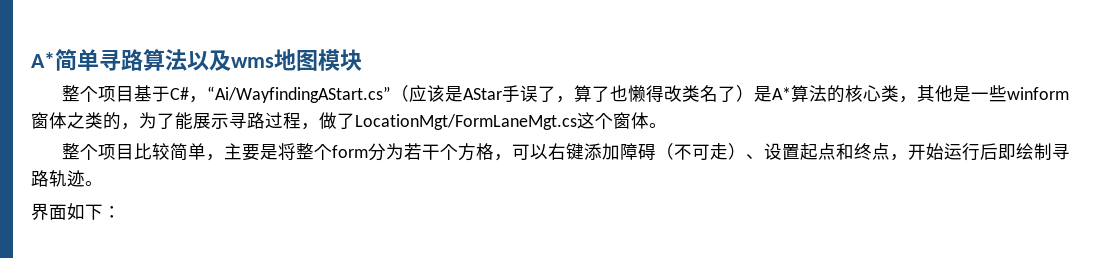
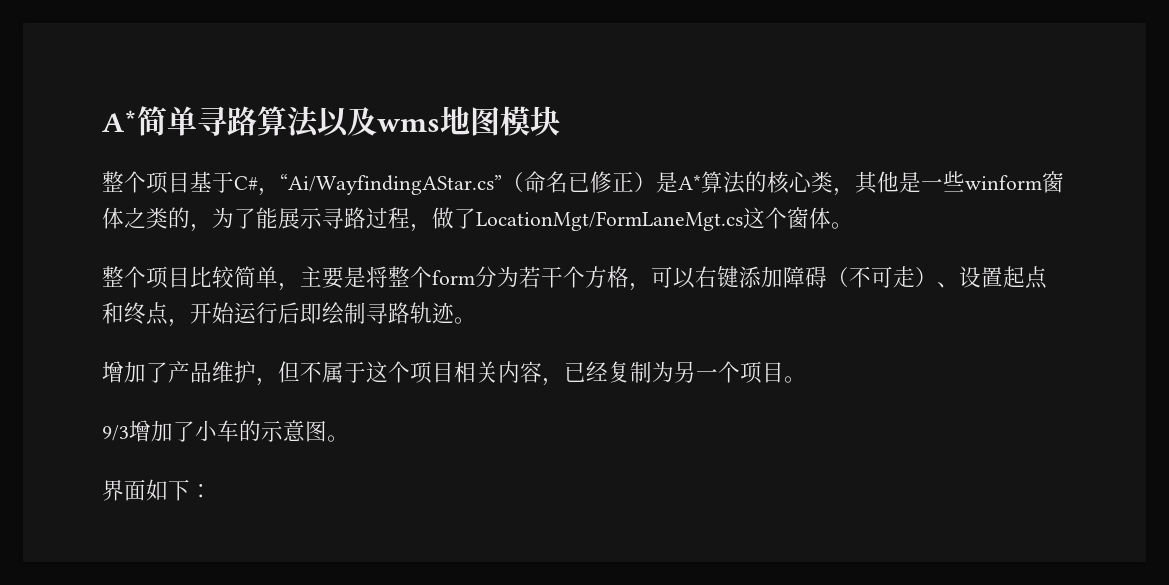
[206,85,736,103] “Ai/WayfindingAStart.cs”（应该是AStar手误了，算了也懒得改类名了 -> [280,171,634,195] “Ai/WayfindingAStar.cs”（命名已修正
(103, 183) none -> [102,361,806,386] [102,420,349,442] // 增加了产品维护，但不属于这个项目相关内容，已经复制为另一个项目。 // 9/3增加了小车的示意图。

